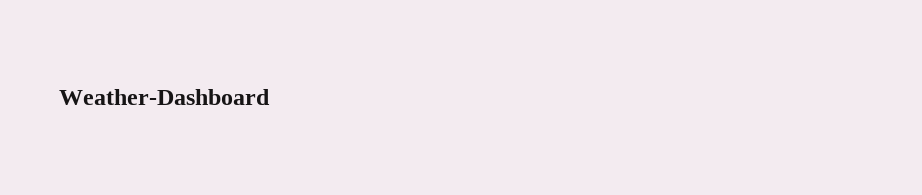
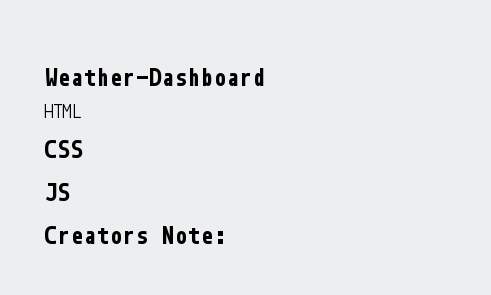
(270, 97) none -> [44,104,81,118] [44,140,83,158] [44,183,70,201] [44,226,226,244] // HTML // CSS // JS // Creators Note:

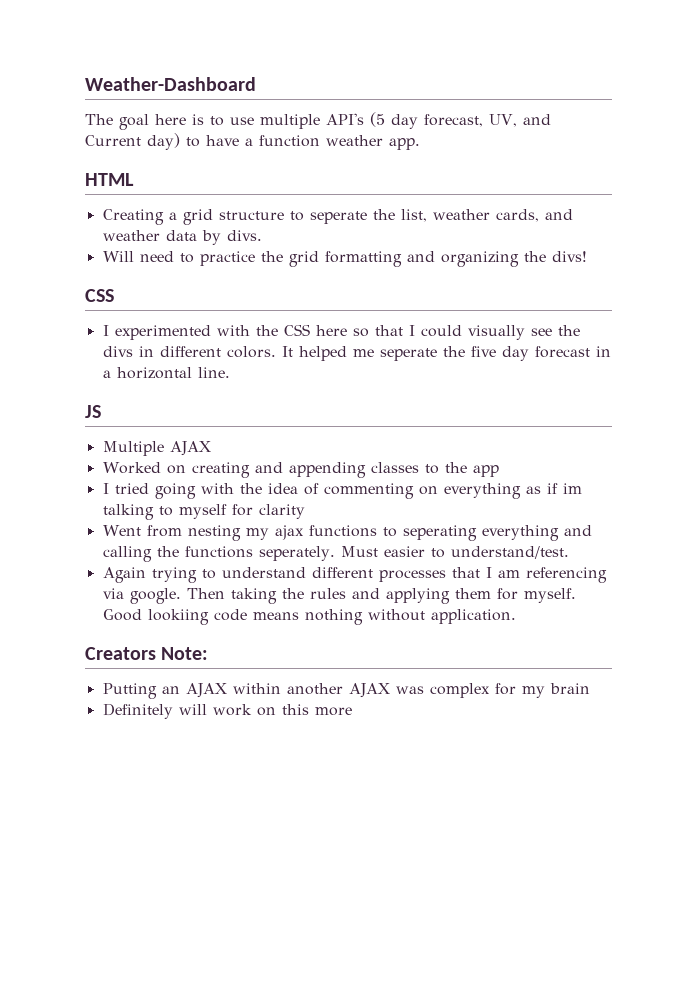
[44,104,81,118] [44,140,83,158] [44,183,70,201] [44,226,226,244] HTML // CSS // JS // Creators Note: -> [85,112,551,130] [85,133,420,150] [85,173,134,186] [102,209,573,225] [102,230,262,245] [102,251,587,267] [85,289,114,302] [102,324,580,340] [102,346,611,361] [102,367,230,379] [85,405,101,418] [102,441,211,456] [102,462,499,478] [102,483,582,499] [102,504,305,520] [102,525,592,541] [102,546,569,562] [102,567,607,583] [102,588,576,604] [102,609,516,625] [85,647,209,660] [102,683,590,699] [102,703,352,719] The goal here is to use multiple API's (5 day forecast, UV, and Current day) to have a function weather app. // HTML // Creating a grid structure to seperate the list, weather cards, and weather data by divs. // Will need to practice the grid formatting and organizing the divs! // CSS // I experimented with the CSS here so that I could visually see the divs in different colors. It helped me seperate the five day forecast in a horizontal line. // JS // Multiple AJAX // Worked on creating and appending classes to the app // I tried going with the idea of commenting on everything as if im talking to myself for clarity // Went from nesting my ajax functions to seperating everything and calling the functions seperately. Must easier to understand/test. // Again trying to understand different processes that I am referencing via google. Then taking the rules and applying them for myself. Good lookiing code means nothing without application. // Creators Note: // Putting an AJAX within another AJAX was complex for my brain // Definitely will work on this more

